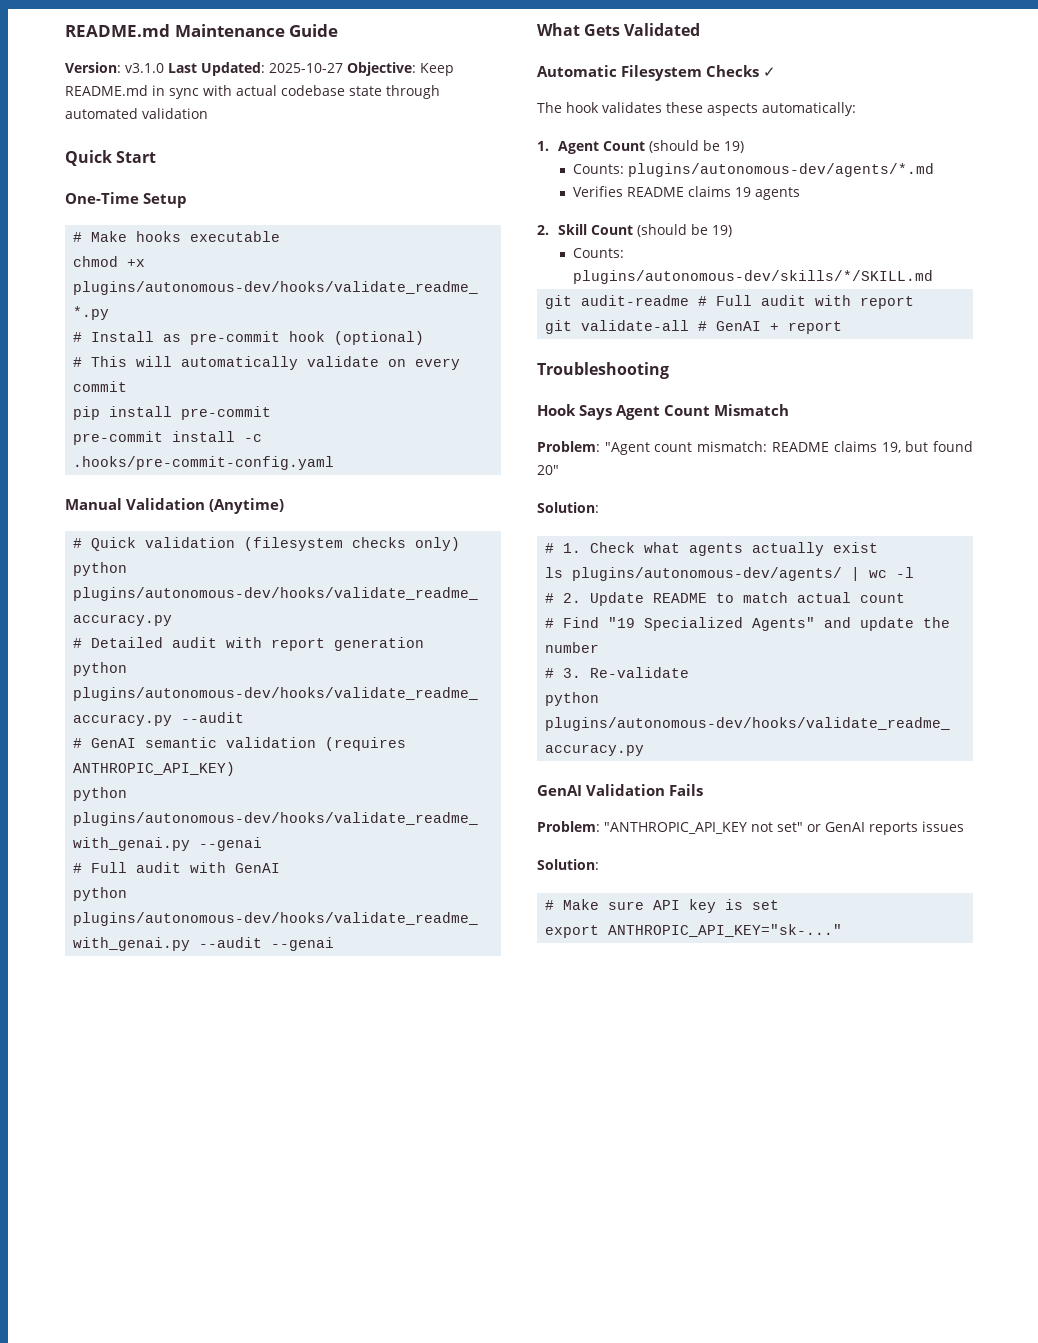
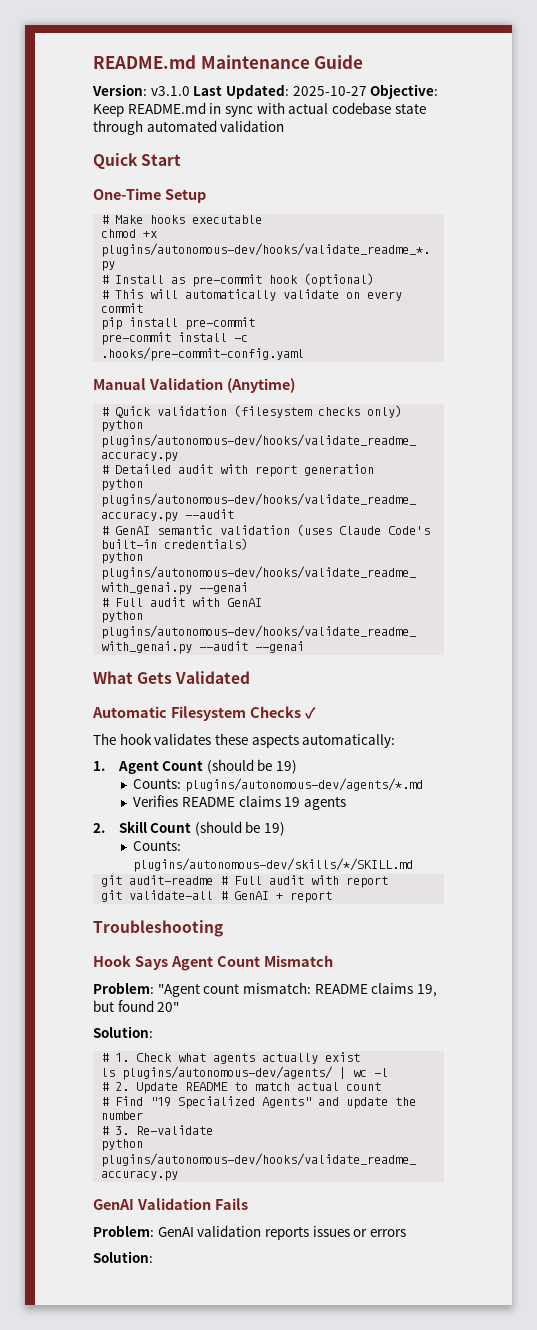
[325,737,407,751] [73,762,236,776] (requires ANTHROPIC_API_KEY) -> [297,524,431,536] [101,538,249,550] (uses Claude Code's built-in credentials)
[604,822,865,834] "ANTHROPIC_API_KEY not set" or GenAI -> [157,1225,262,1237] GenAI validation
[537,859,599,870] [545,899,780,913] [545,924,843,938] // Solution: // # Make sure API key is set // export ANTHROPIC_API_KEY="sk-..." -> [353,1229,406,1237] [93,1251,153,1263] or errors // Solution:

